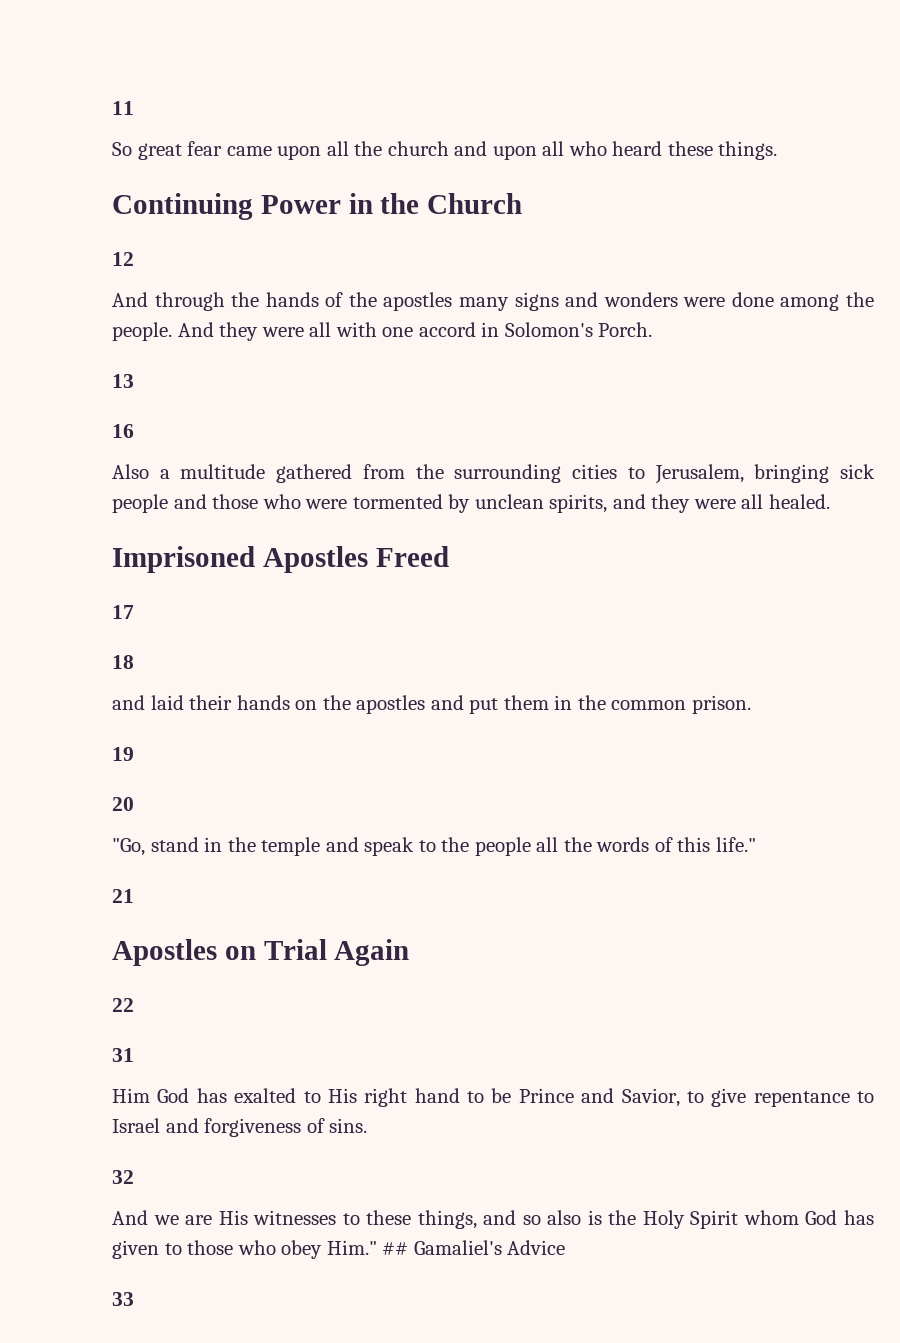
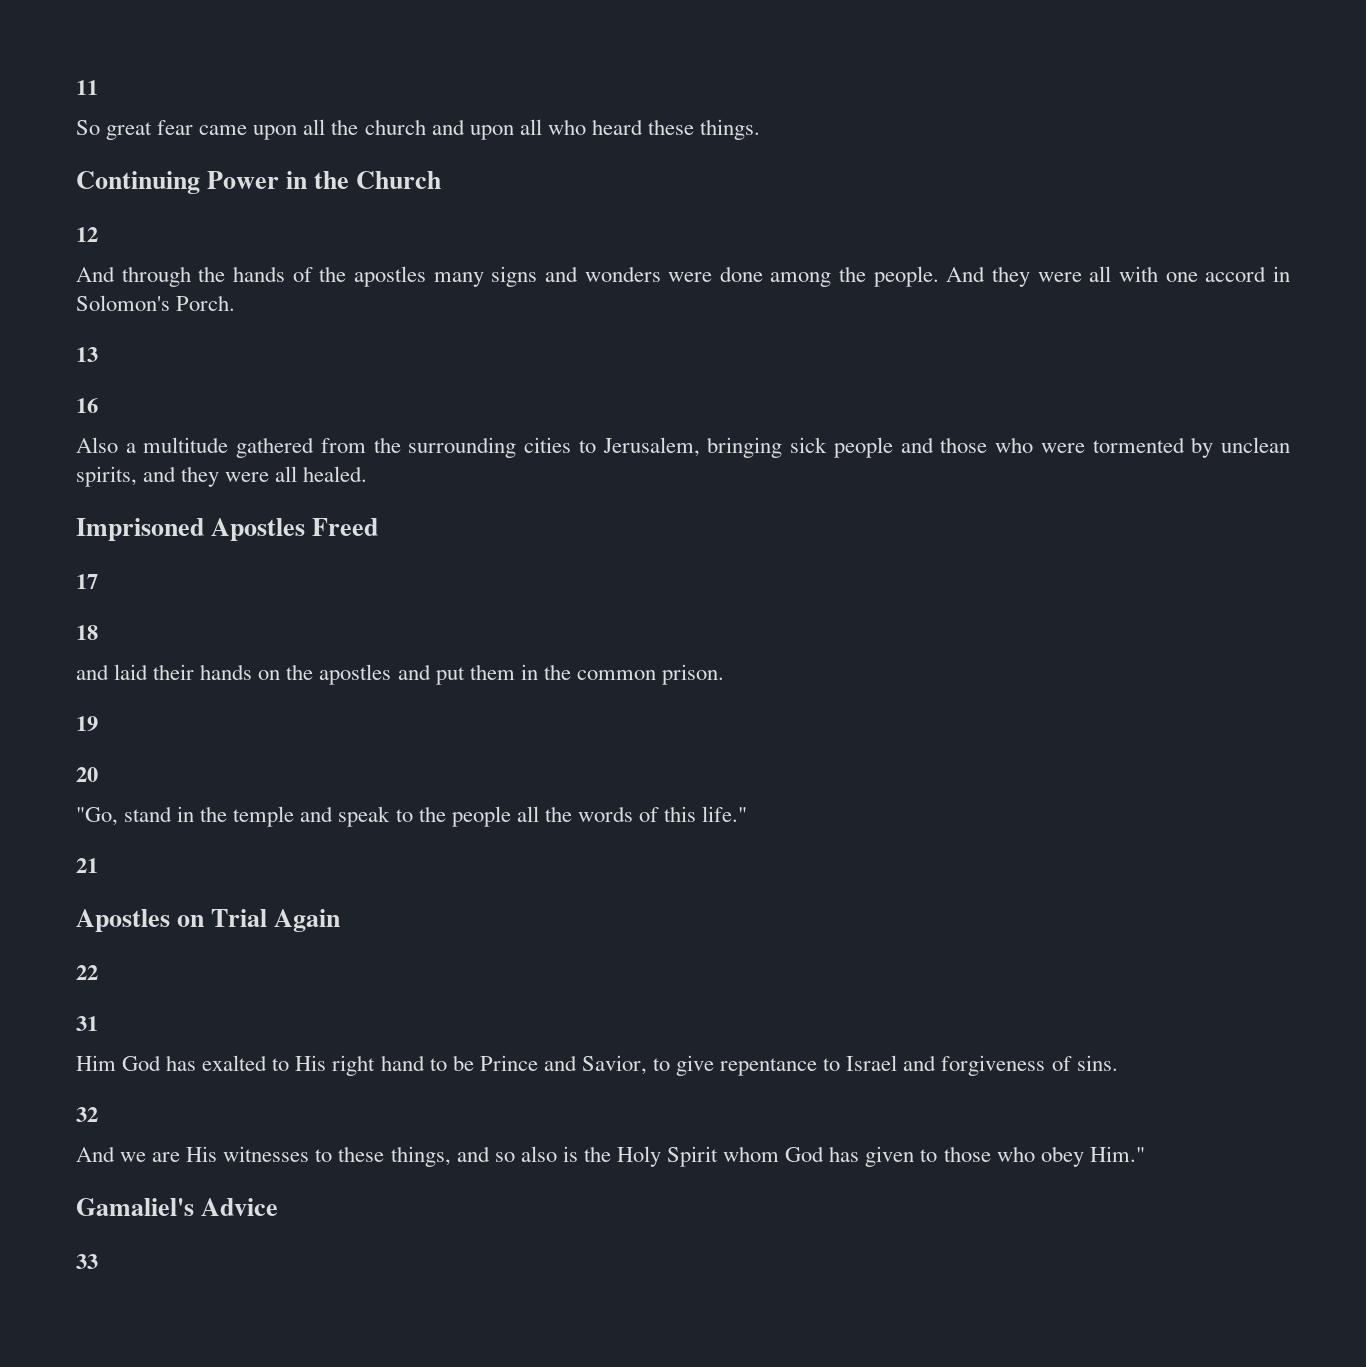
[382,1242,409,1255] ## -> (1145, 1154) //

